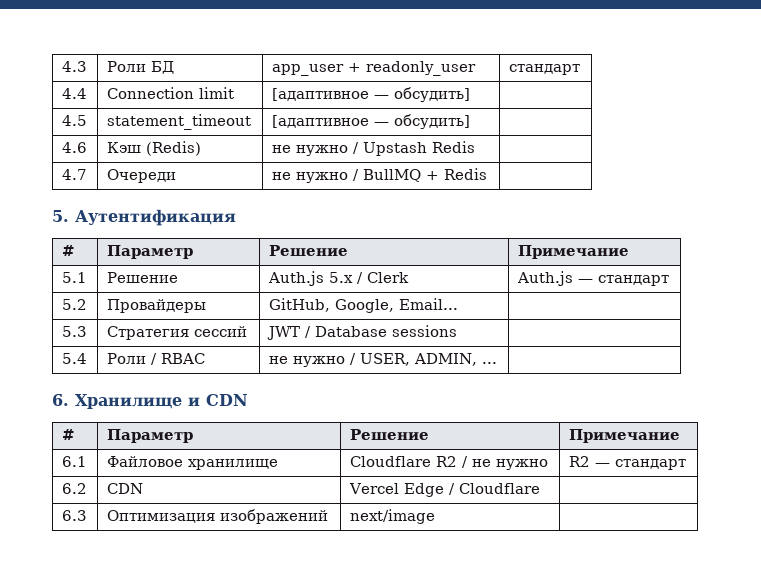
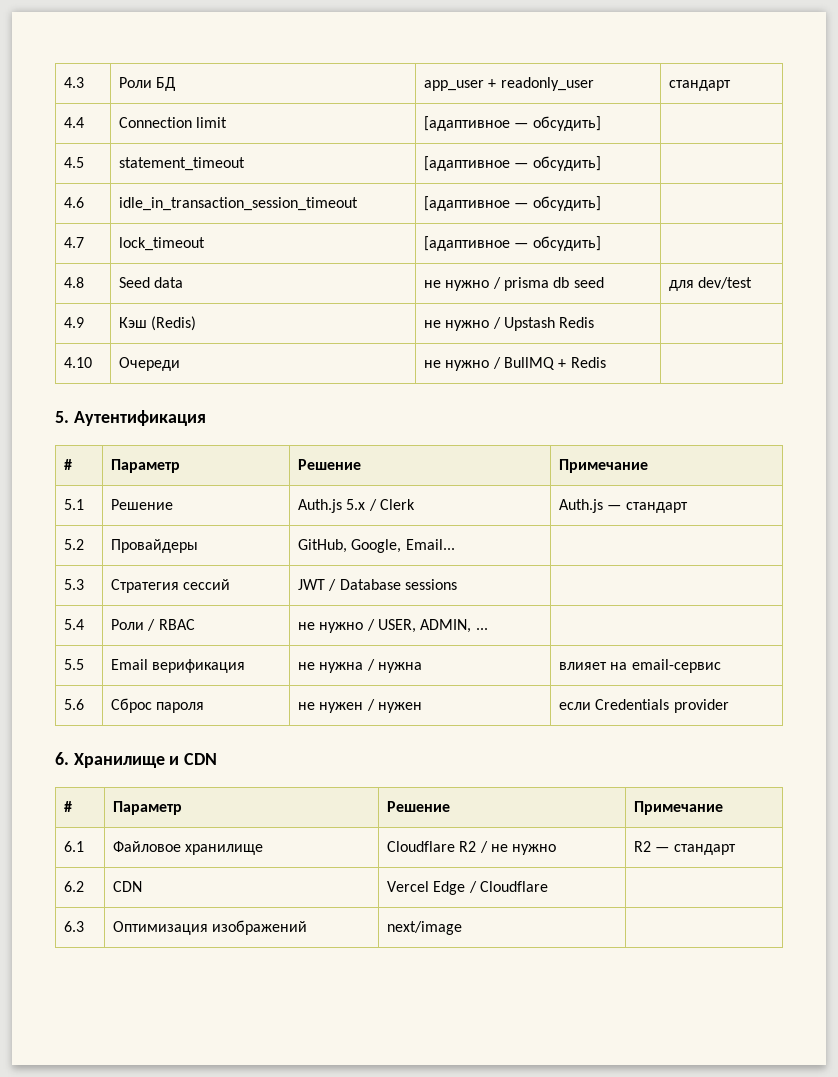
(87, 147) none -> [119,197,359,211] [424,196,601,211] [64,237,85,248] [119,237,206,251] [424,236,601,251] [64,277,85,288] [119,277,184,288] [424,277,604,291] [669,277,753,291] [64,317,85,328] | idle_in_transaction_session_timeout | [адаптивное — обсудить] | // 4.7 | lock_timeout | [адаптивное — обсудить] | // 4.8 | Seed data | не нужно / prisma db seed | для dev/test // 4.9
[61,169,87,180] 4.7 -> [64,357,93,368] 4.10
(497, 363) none -> [64,659,85,670] [111,659,246,673] [298,659,423,673] [559,659,721,673] [64,699,85,710] [111,698,205,713] [298,699,423,713] [559,699,729,713] // 5.5 | Email верификация | не нужна / нужна | влияет на email-сервис // 5.6 | Сброс пароля | не нужен / нужен | если Credentials provider

